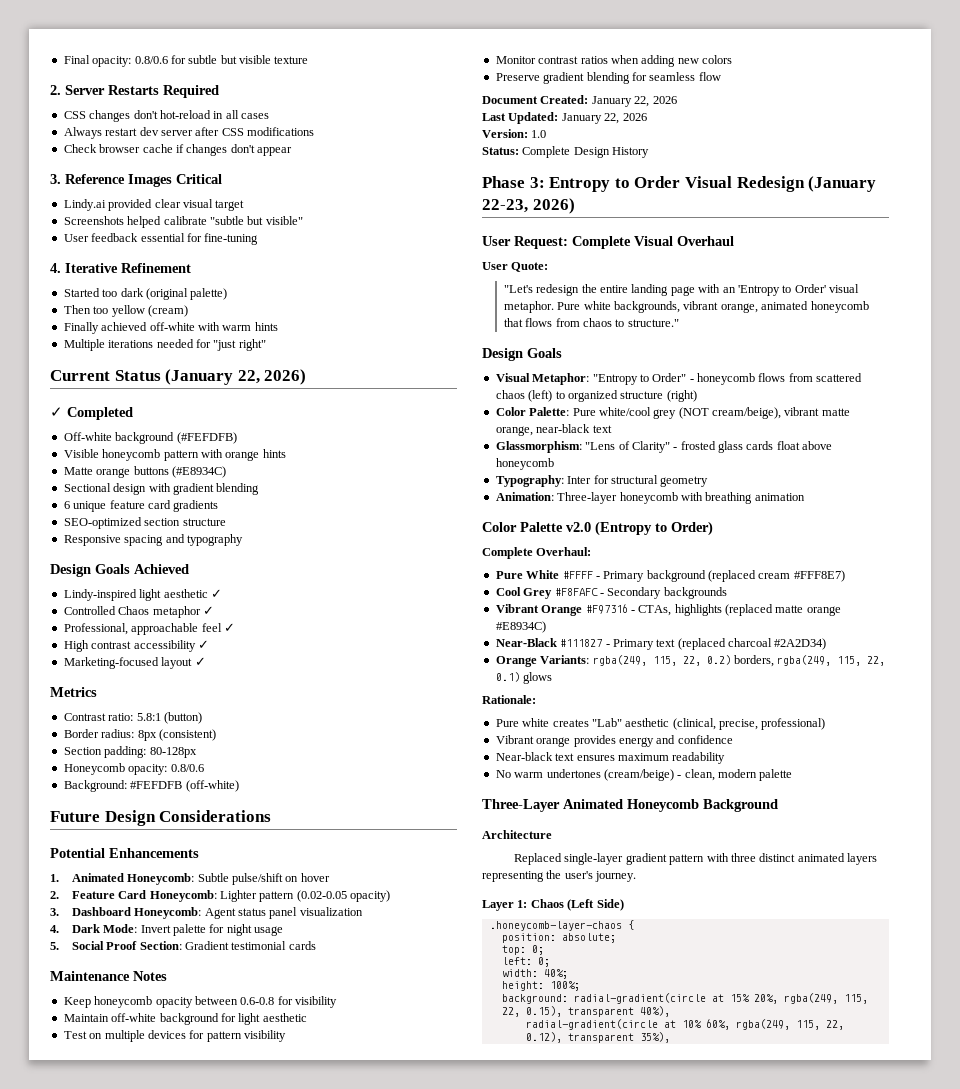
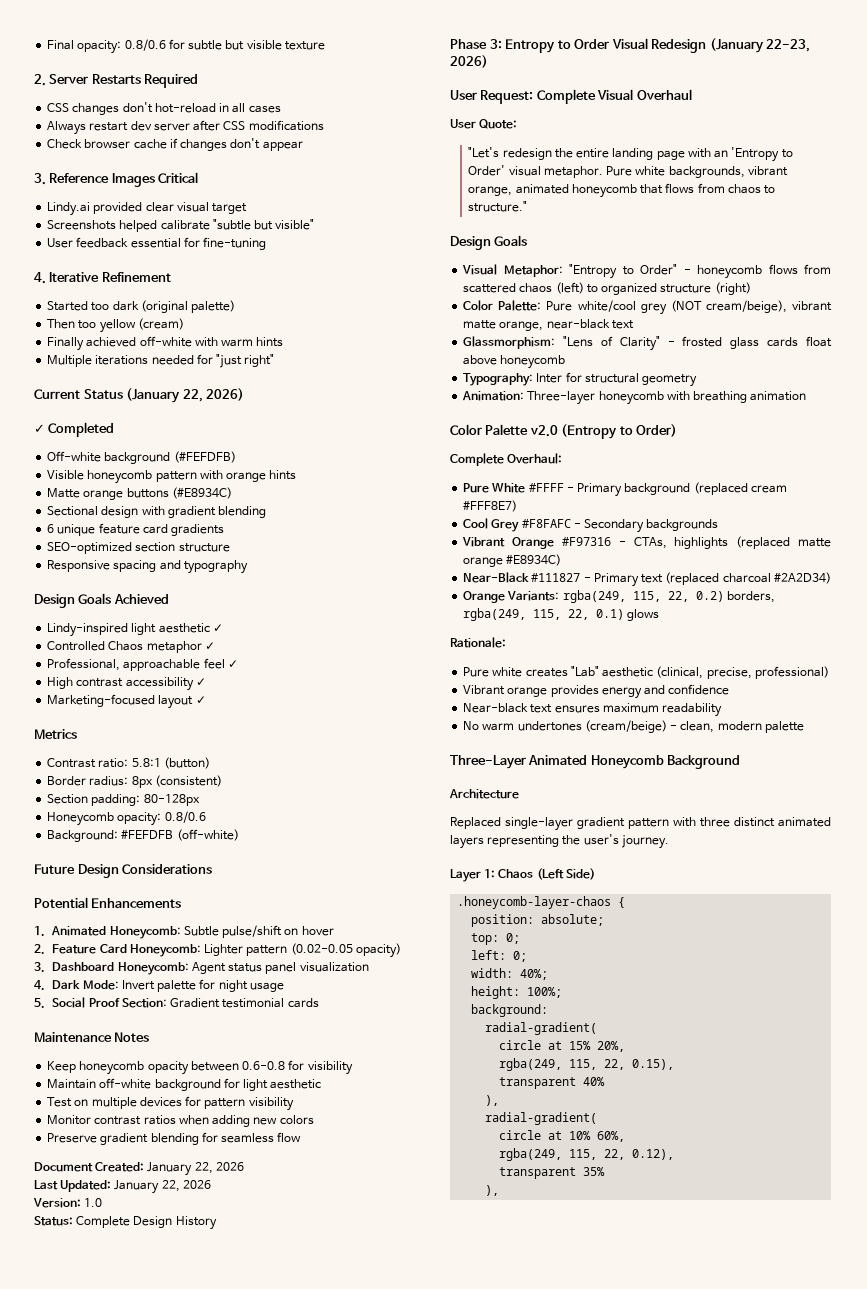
[573,993,706,1004] radial-gradient(circle -> [485,1022,598,1035] [499,1040,542,1050] // radial-gradient( // circle
(778, 999) none -> (626, 1046) //
[567,1006,670,1017] [525,1019,658,1030] transparent 40%), // radial-gradient(circle -> [499,1077,606,1089] [485,1095,500,1106] [485,1112,598,1125] [499,1130,542,1140] // transparent 40% // ), // radial-gradient( // circle
(730, 1024) none -> (626, 1136) //
[567,1032,670,1043] transparent 35%), -> [499,1167,606,1179] [485,1185,500,1196] // transparent 35% // ),

